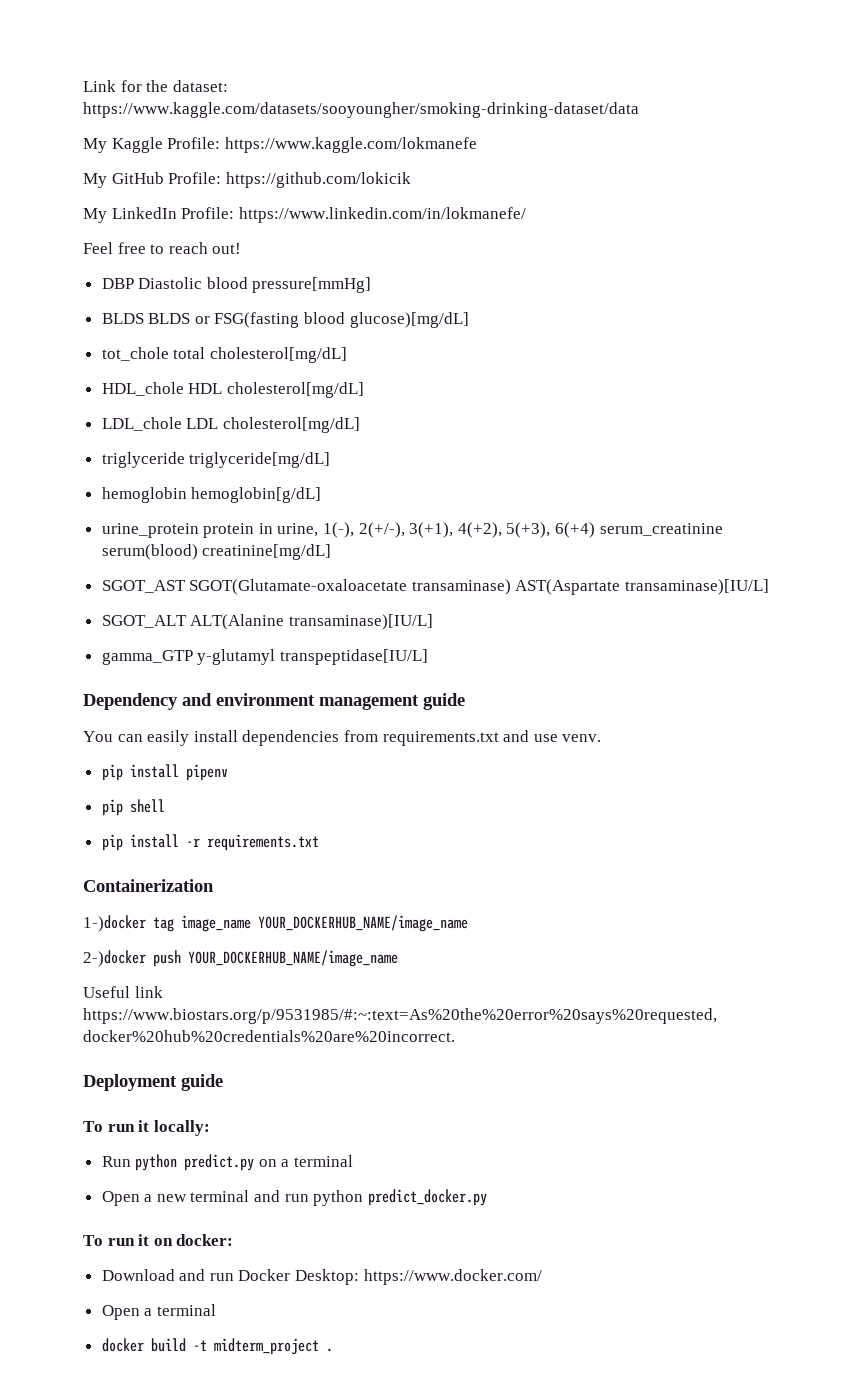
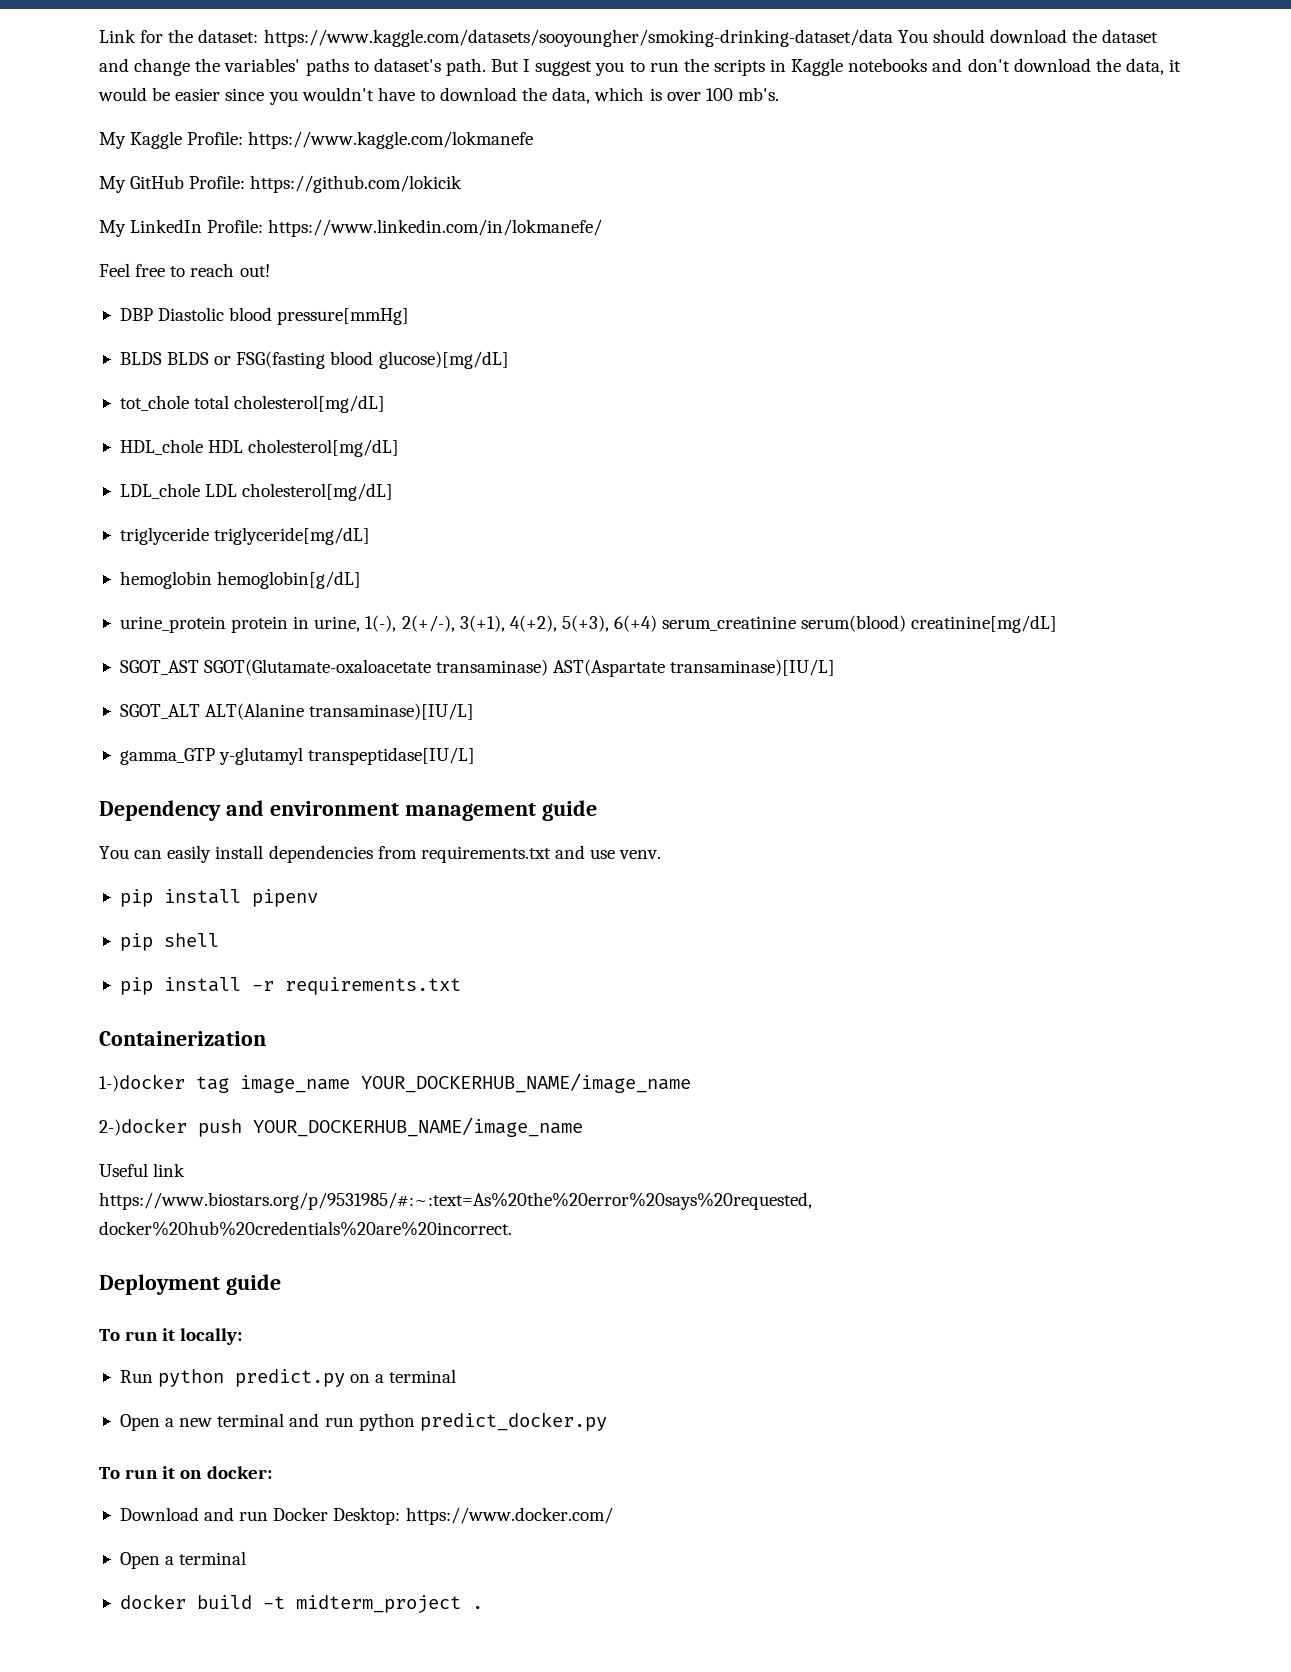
(639, 110) none -> [897,29,1159,43] [99,58,1182,76] [98,87,779,105] You should download the dataset and change the variables' paths to dataset's path. But I suggest you to run the scripts in Kaggle notebooks and don't download the data, it would be easier since you wouldn't have to download the data, which is over 100 mb's.

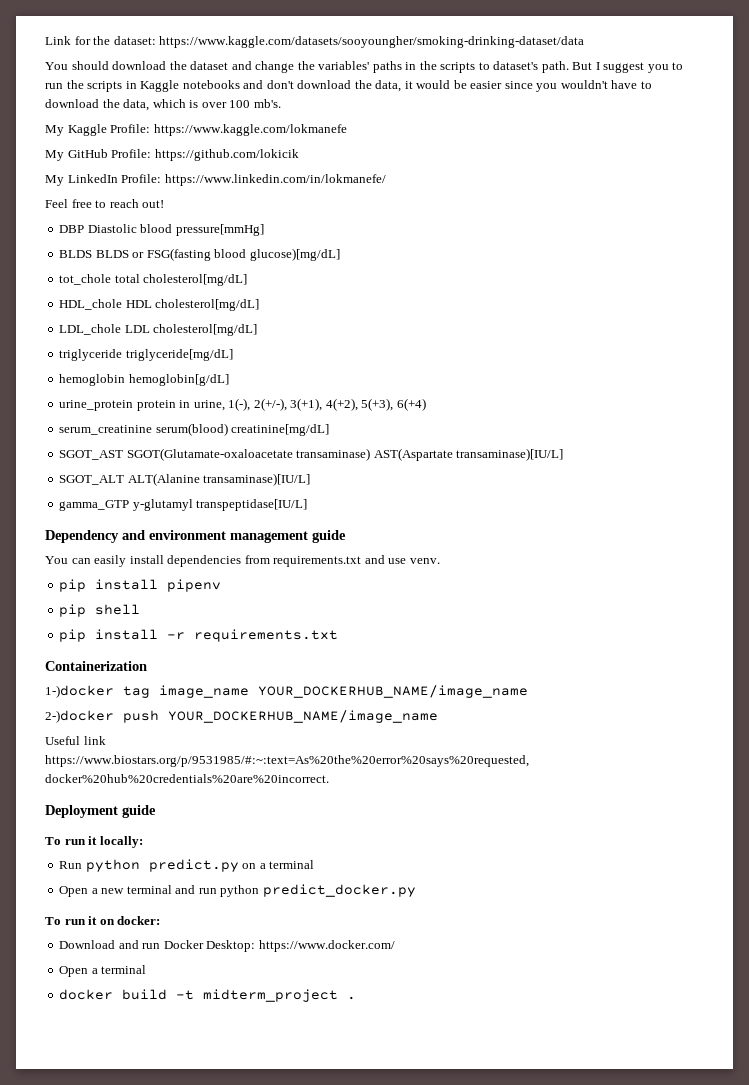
(893, 38) none -> (585, 42) //
(349, 67) none -> [405,61,476,73] in the scripts
(658, 623) none -> (426, 404) //

